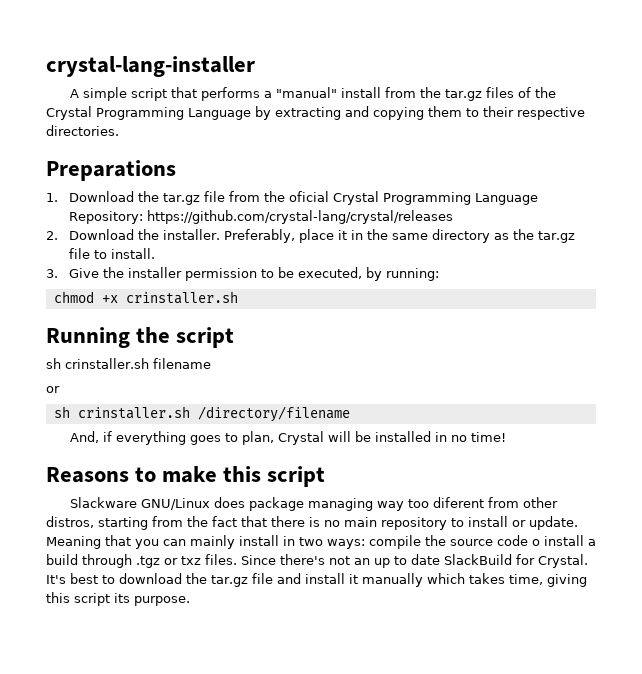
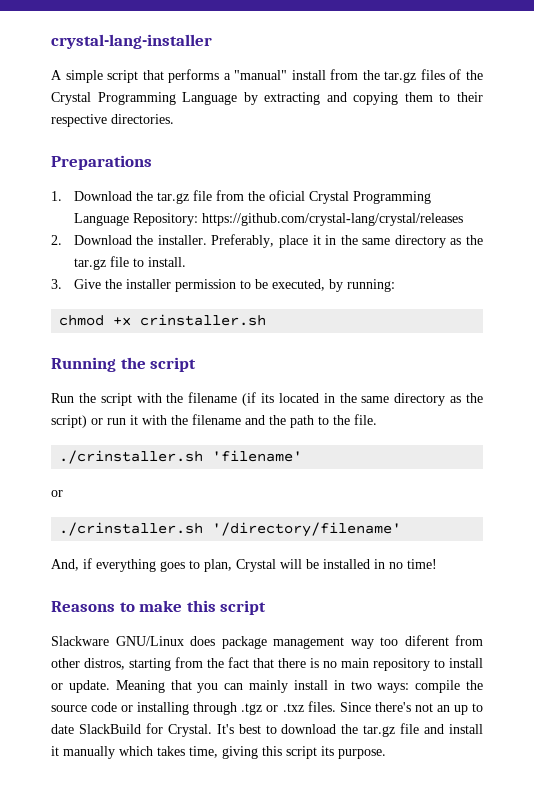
[46,358,211,369] [46,386,60,393] [53,406,350,422] sh crinstaller.sh filename // or // sh crinstaller.sh /directory/filename -> [51,392,483,406] [51,414,377,428] [59,450,303,464] [51,490,63,497] [59,522,402,537] Run the script with the filename (if its located in the same directory as the script) or run it with the filename and the path to the file. // ./crinstaller.sh 'filename' // or // ./crinstaller.sh '/directory/filename'
[308,498,374,511] managing -> [273,637,344,649] management
[532,535,596,546] [46,554,78,565] o install a build -> [121,702,190,715] or installing
[181,556,201,565] txz -> [282,703,304,712] .txz

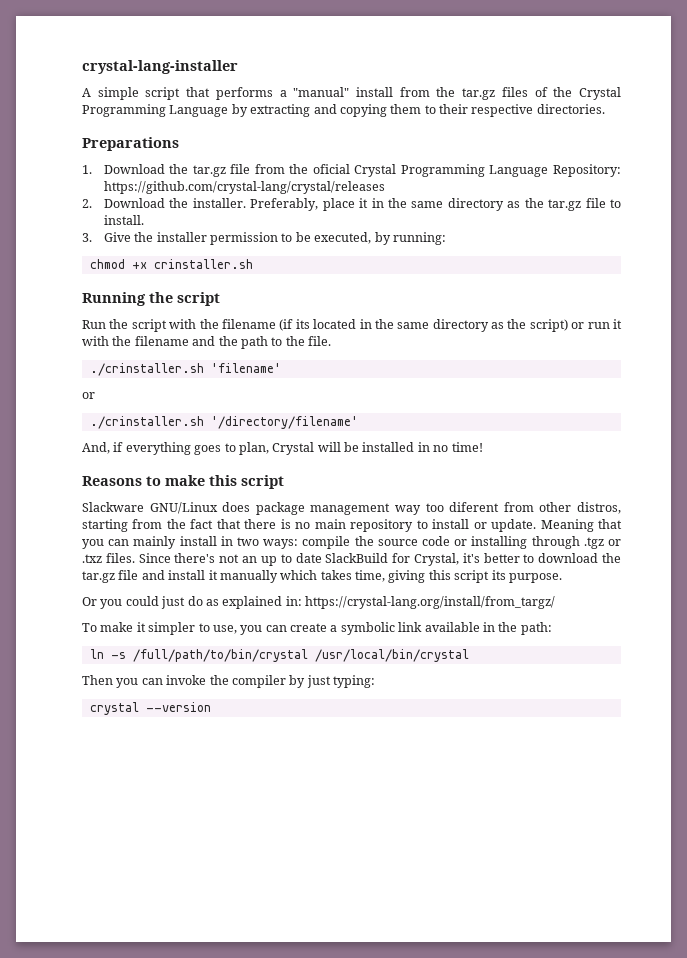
[167,724,261,737] Crystal. It's best -> [413,553,520,566] Crystal, it's better
(386, 754) none -> [82,596,555,609] [82,622,552,635] [89,649,469,662] [82,675,375,688] [89,702,211,715] // Or you could just do as explained in: https://crystal-lang.org/install/from_targz/ // To make it simpler to use, you can create a symbolic link available in the path: // ln -s /full/path/to/bin/crystal /usr/local/bin/crystal // Then you can invoke the compiler by just typing: // crystal --version

